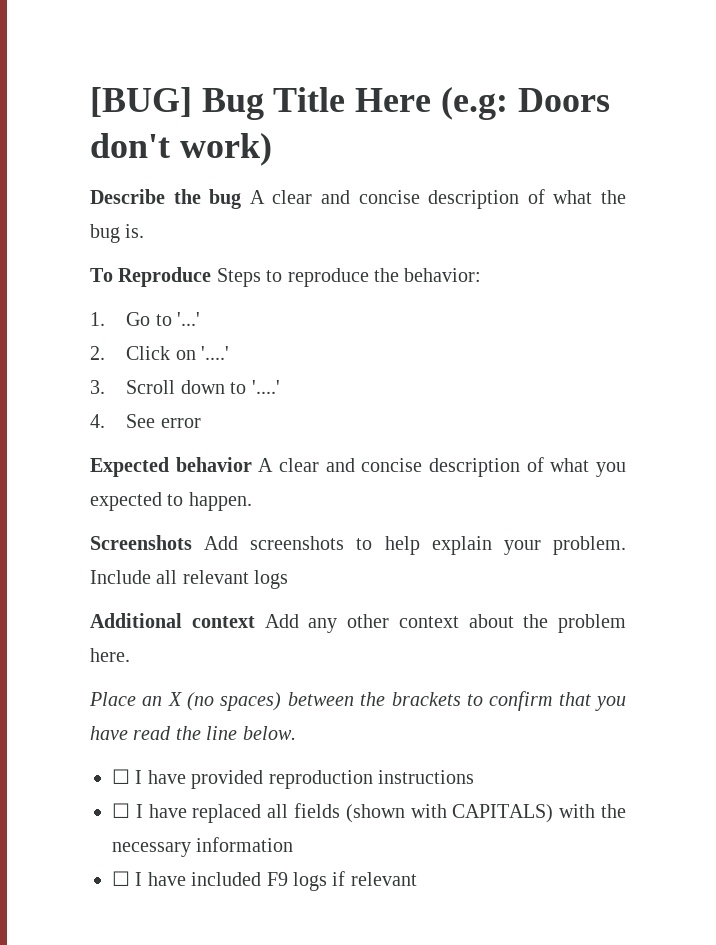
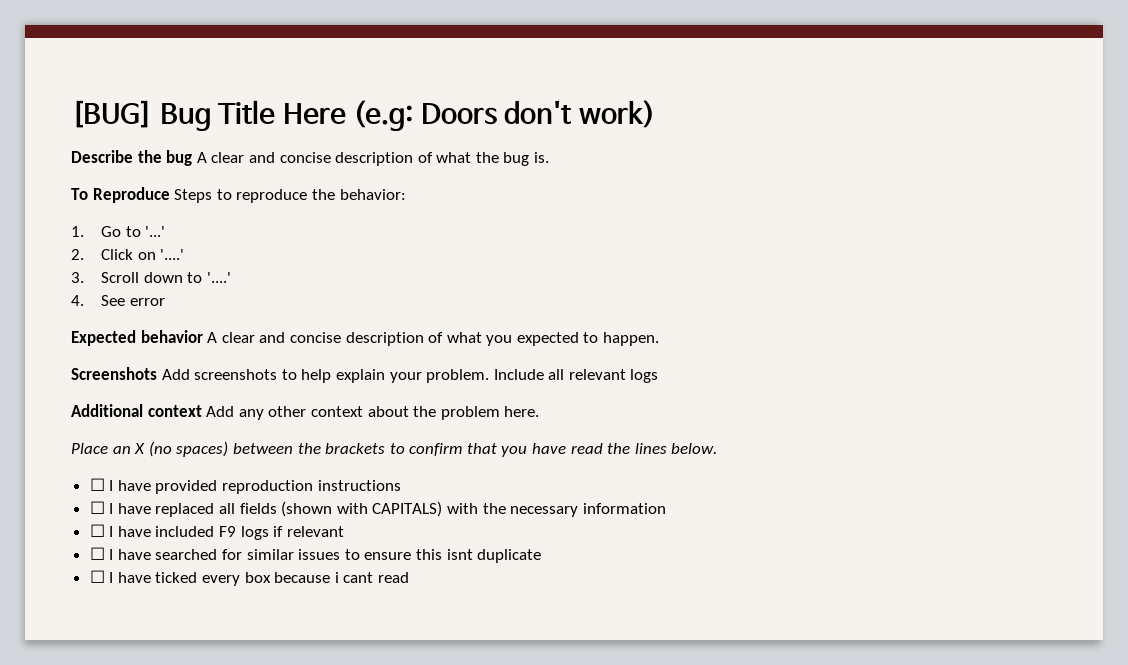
[206,726,238,740] line -> [634,443,667,454] lines
(417, 879) none -> [89,547,542,563] [89,570,410,586] // ☐ I have searched for similar issues to ensure this isnt duplicate // ☐ I have ticked every box because i cant read

